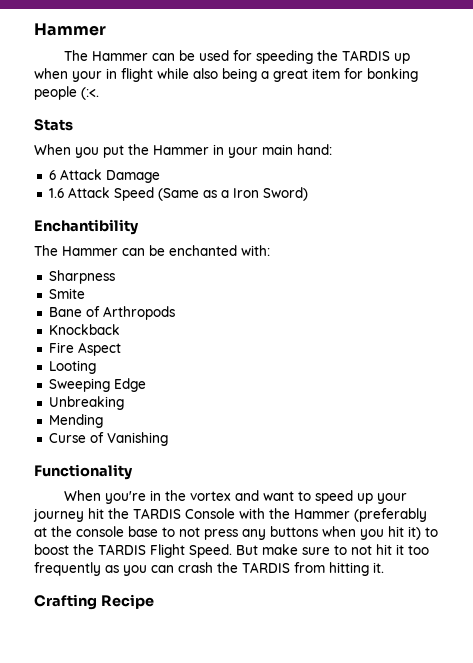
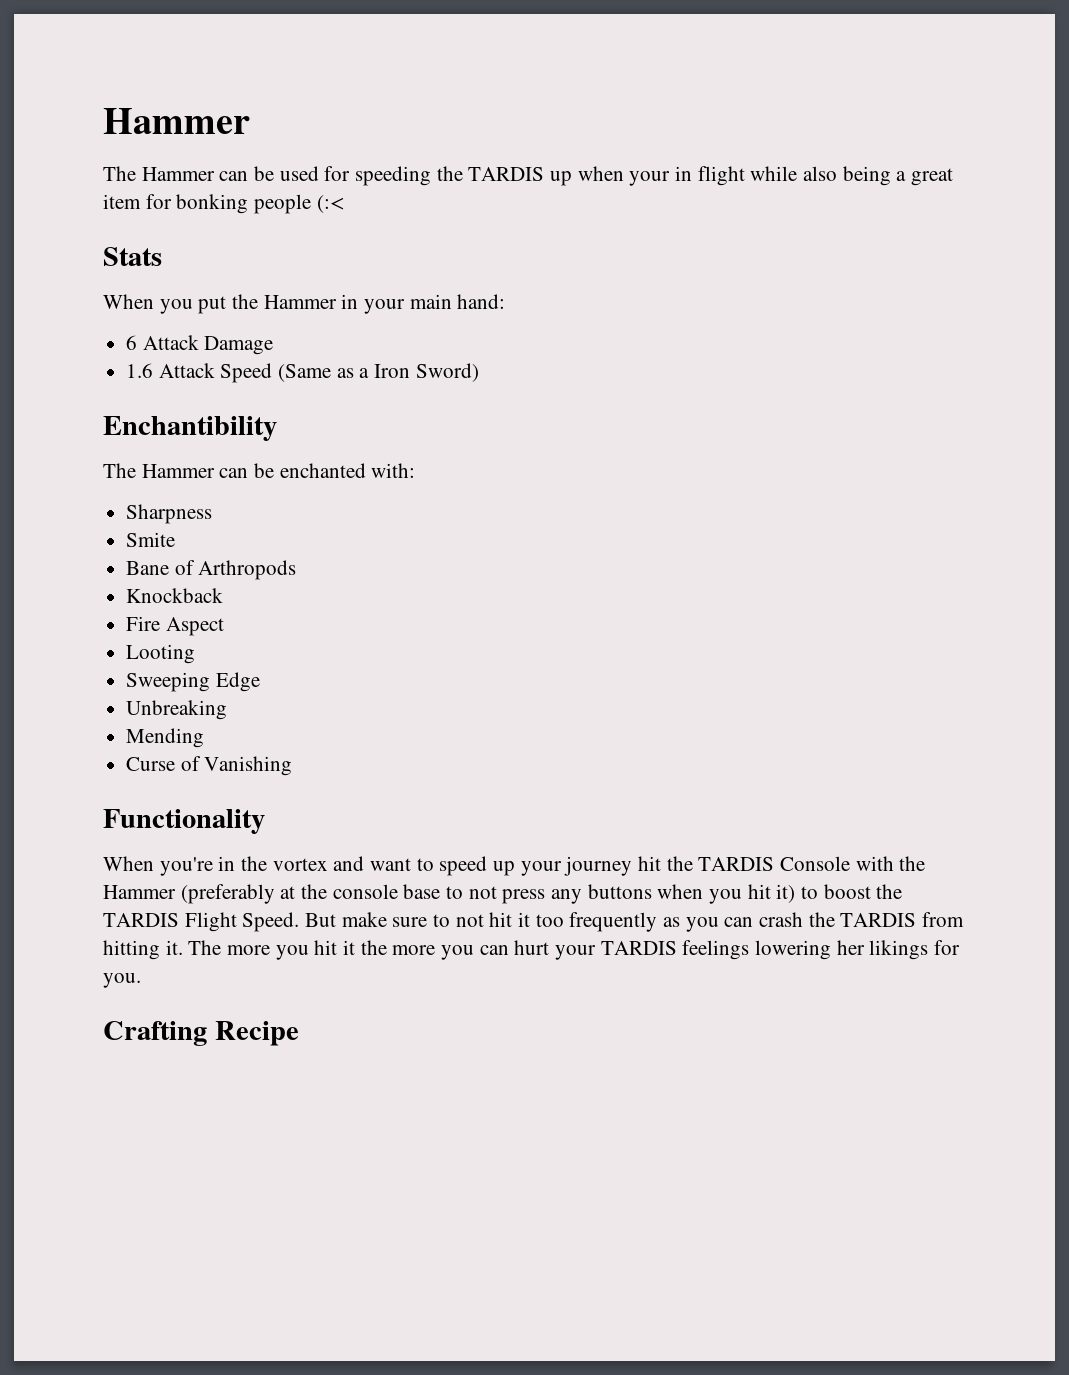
[81,87,99,100] (:<. -> [316,195,344,213] (:<
(384, 567) none -> [188,940,961,960] [103,973,141,988] The more you hit it the more you can hurt your TARDIS feelings lowering her likings for you.

